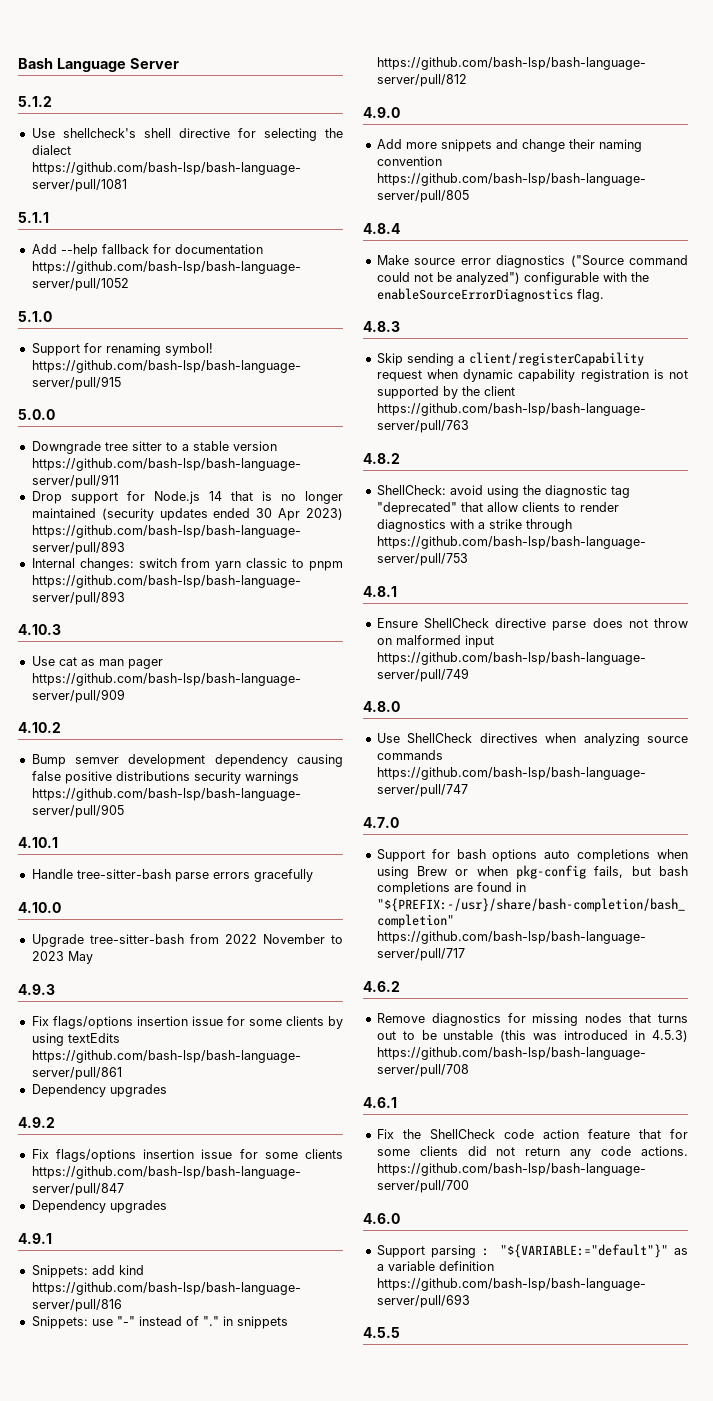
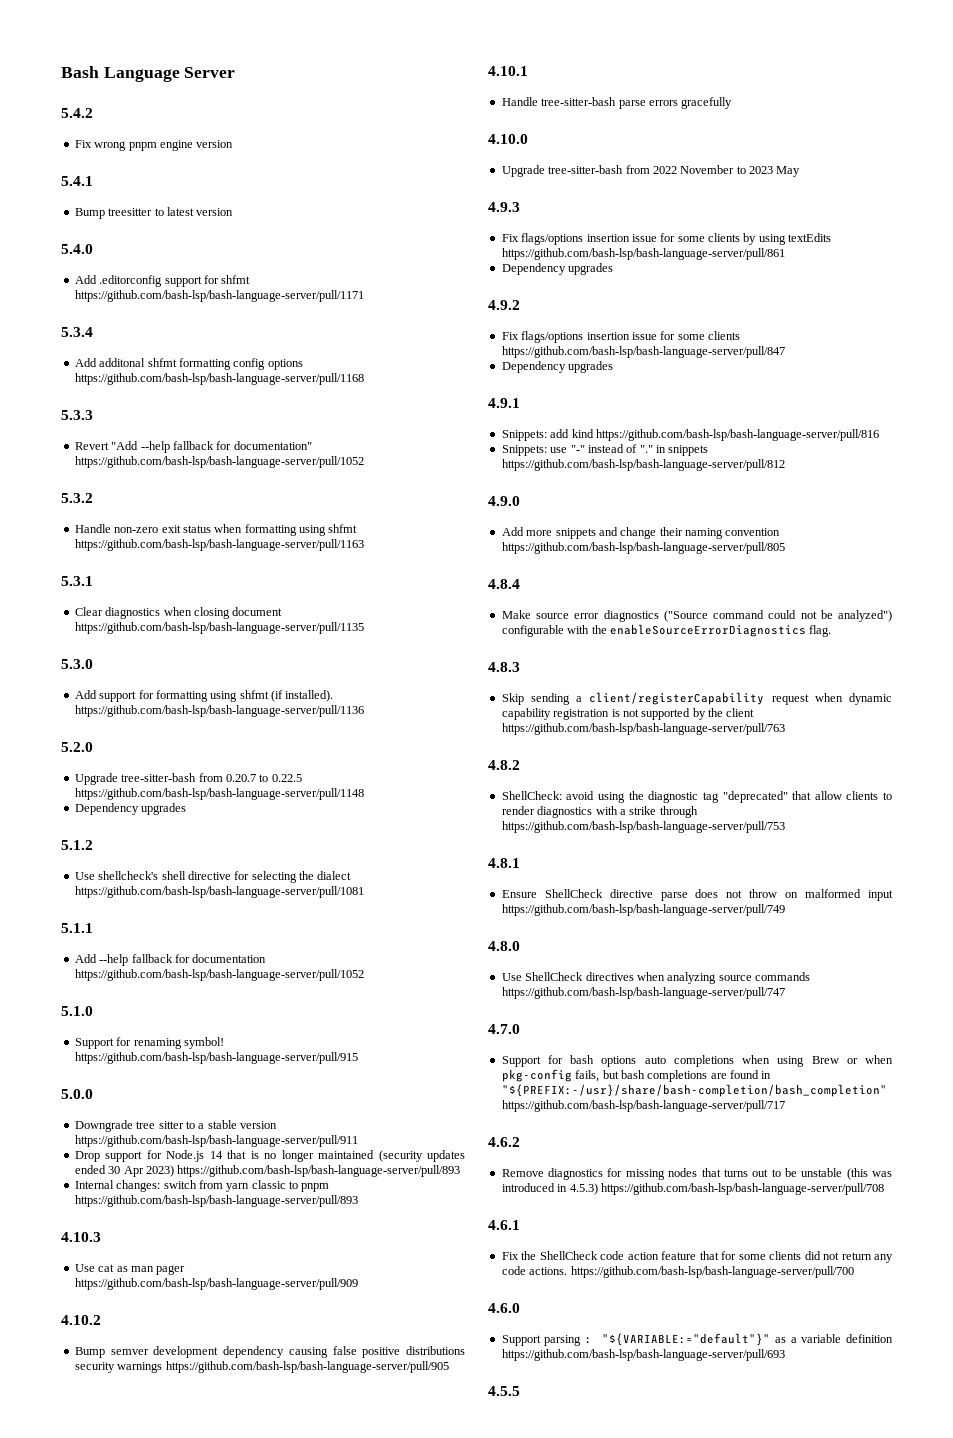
(179, 63) none -> [61,108,93,118] [74,140,234,151] [61,176,93,186] [74,207,234,219] [61,244,93,254] [74,275,251,287] [74,290,364,302] [61,327,93,337] [74,358,303,370] [74,373,364,385] [61,410,93,420] [74,441,312,453] [74,456,364,468] [61,493,93,503] [74,524,358,536] [74,539,364,551] [61,576,93,586] [74,607,283,619] [74,622,364,634] [61,659,93,669] [74,690,334,702] [74,705,364,717] [61,742,93,752] [74,773,302,785] [74,788,364,800] [74,803,187,815] // 5.4.2 // Fix wrong pnpm engine version // 5.4.1 // Bump treesitter to latest version // 5.4.0 // Add .editorconfig support for shfmt https://github.com/bash-lsp/bash-language-server/pull/1171 // 5.3.4 // Add additonal shfmt formatting config options https://github.com/bash-lsp/bash-language-server/pull/1168 // 5.3.3 // Revert "Add --help fallback for documentation" https://github.com/bash-lsp/bash-language-server/pull/1052 // 5.3.2 // Handle non-zero exit status when formatting using shfmt https://github.com/bash-lsp/bash-language-server/pull/1163 // 5.3.1 // Clear diagnostics when closing document https://github.com/bash-lsp/bash-language-server/pull/1135 // 5.3.0 // Add support for formatting using shfmt (if installed). https://github.com/bash-lsp/bash-language-server/pull/1136 // 5.2.0 // Upgrade tree-sitter-bash from 0.20.7 to 0.22.5 https://github.com/bash-lsp/bash-language-server/pull/1148 // Dependency upgrades

